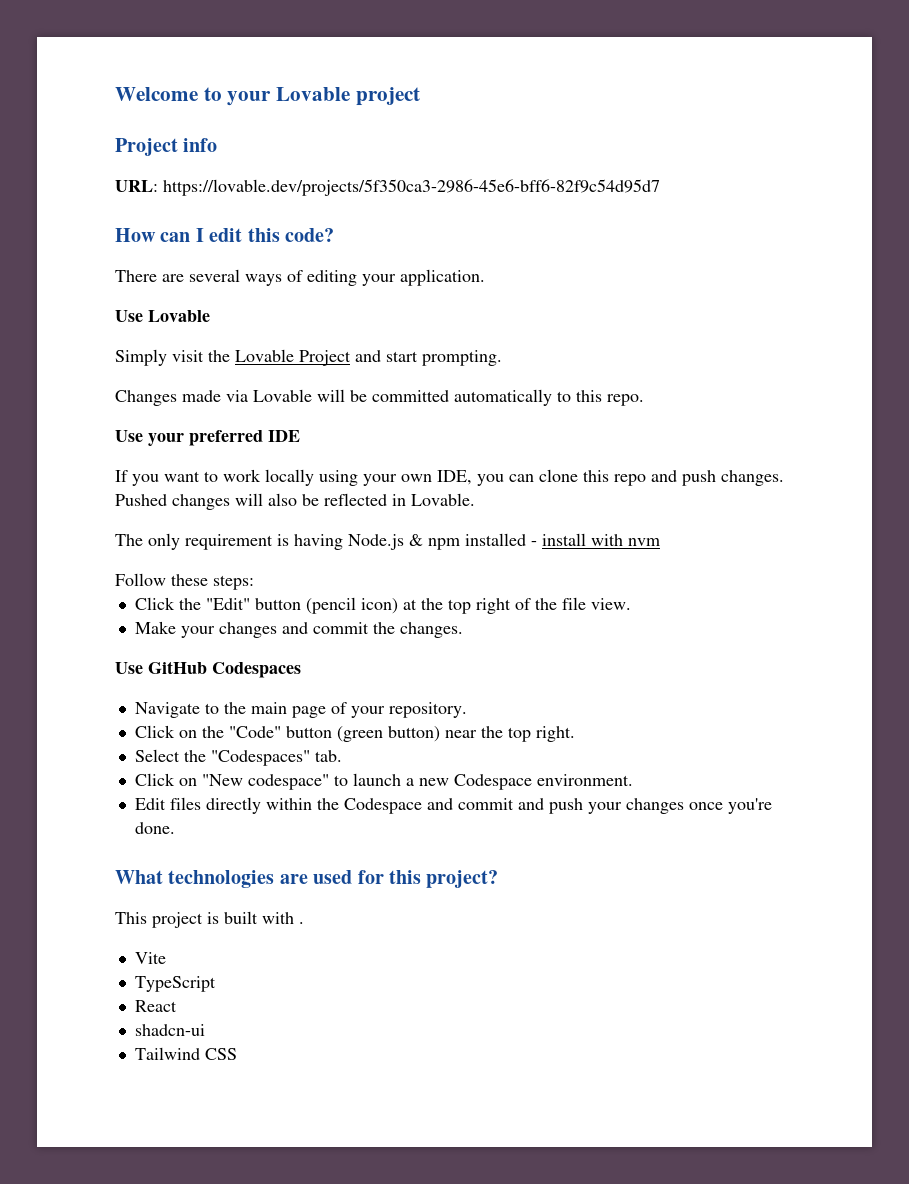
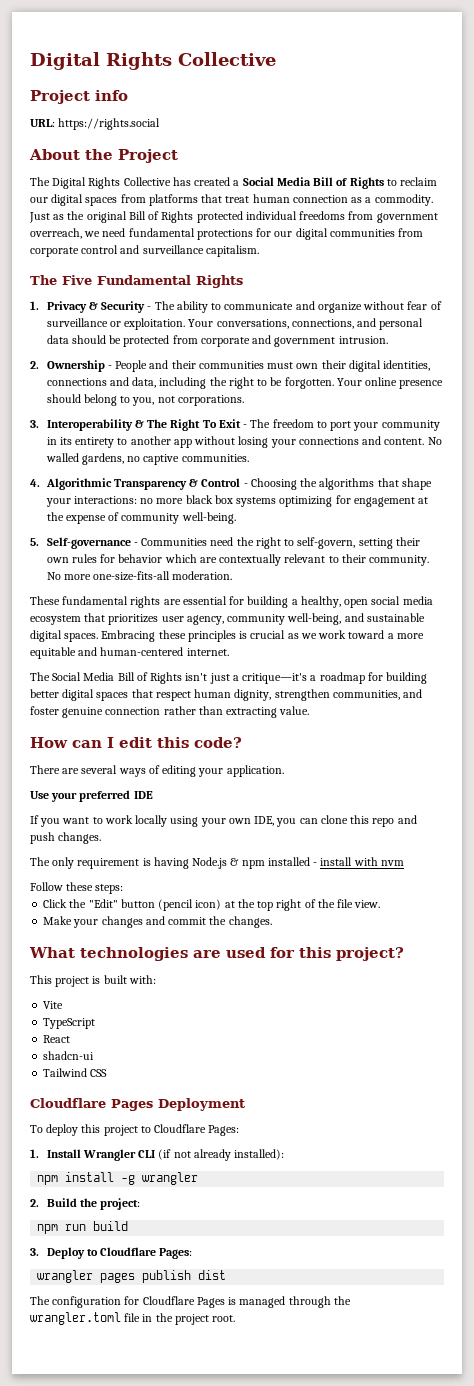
[115,87,420,106] [115,138,218,156] [115,179,660,196] Welcome to your Lovable project // Project info // URL: https://lovable.dev/projects/5f350ca3-2986-45e6-bff6-82f9c54d95d7 -> [30,52,276,70] [30,90,128,104] [30,118,161,130] [29,149,178,163] [30,177,438,189] [30,194,433,206] [29,211,438,223] [30,228,424,240] [30,245,259,257] [30,275,243,288] [30,301,442,313] [46,318,424,330] [46,335,388,347] [30,360,431,372] [46,377,444,389] [46,394,244,406] [30,419,440,431] [46,436,442,448] [45,453,249,465] [30,478,432,490] [45,495,429,507] [46,512,236,524] [30,537,420,549] [46,554,430,566] [46,571,233,581] [30,596,433,608] [30,613,425,625] [30,630,424,642] [30,647,229,659] [30,672,428,684] [30,689,423,701] [30,706,310,718] Digital Rights Collective // Project info // URL: https://rights.social // About the Project // The Digital Rights Collective has created a Social Media Bill of Rights to reclaim our digital spaces from platforms that treat human connection as a commodity. Just as the original Bill of Rights protected individual freedoms from government overreach, we need fundamental protections for our digital communities from corporate control and surveillance capitalism. // The Five Fundamental Rights // 1. Privacy & Security - The ability to communicate and organize without fear of surveillance or exploitation. Your conversations, connections, and personal data should be protected from corporate and government intrusion. // 2. Ownership - People and their communities must own their digital identities, connections and data, including the right to be forgotten. Your online presence should belong to you, not corporations. // 3. Interoperability & The Right To Exit - The freedom to port your community in its entirety to another app without losing your connections and content. No walled gardens, no captive communities. // 4. Algorithmic Transparency & Control - Choosing the algorithms that shape your interactions: no more black box systems optimizing for engagement at the expense of community well-being. // 5. Self-governance - Communities need the right to self-govern, setting their own rules for behavior which are contextually relevant to their community. No more one-size-fits-all moderation. // These fundamental rights are essential for building a healthy, open social media ecosystem that prioritizes user agency, community well-being, and sustainable digital spaces. Embracing these principles is crucial as we work toward a more equitable and human-centered internet. // The Social Media Bill of Rights isn't just a critique—it's a roadmap for building better digital spaces that respect human dignity, strengthen communities, and foster genuine connection rather than extracting value.
[115,310,210,322] [115,349,502,366] [115,389,644,406] // Use Lovable // Simply visit the Lovable Project and start prompting. // Changes made via Lovable will be committed automatically to this repo. -> (284, 771) none
[115,493,475,510] Pushed changes will also be reflected in Lovable. -> (102, 838) none
[115,661,301,678] [134,702,467,718] [134,725,575,742] [134,749,342,766] [134,773,633,790] [134,797,772,814] [134,822,175,834] // Use GitHub Codespaces // Navigate to the main page of your repository. // Click on the "Code" button (green button) near the top right. // Select the "Codespaces" tab. // Click on "New codespace" to launch a new Codespace environment. // Edit files directly within the Codespace and commit and push your changes once you're done. -> (272, 922) none
[262,912,304,924] with . -> [128,975,156,984] with:
(237, 1054) none -> [30,1098,245,1111] [30,1124,240,1136] [30,1149,285,1161] [37,1172,199,1185] [30,1198,141,1210] [37,1221,129,1234] [30,1247,193,1259] [37,1270,227,1283] [30,1296,351,1308] [30,1312,236,1325] // Cloudflare Pages Deployment // To deploy this project to Cloudflare Pages: // 1. Install Wrangler CLI (if not already installed): // npm install -g wrangler // 2. Build the project: // npm run build // 3. Deploy to Cloudflare Pages: // wrangler pages publish dist // The configuration for Cloudflare Pages is managed through the wrangler.toml file in the project root.

